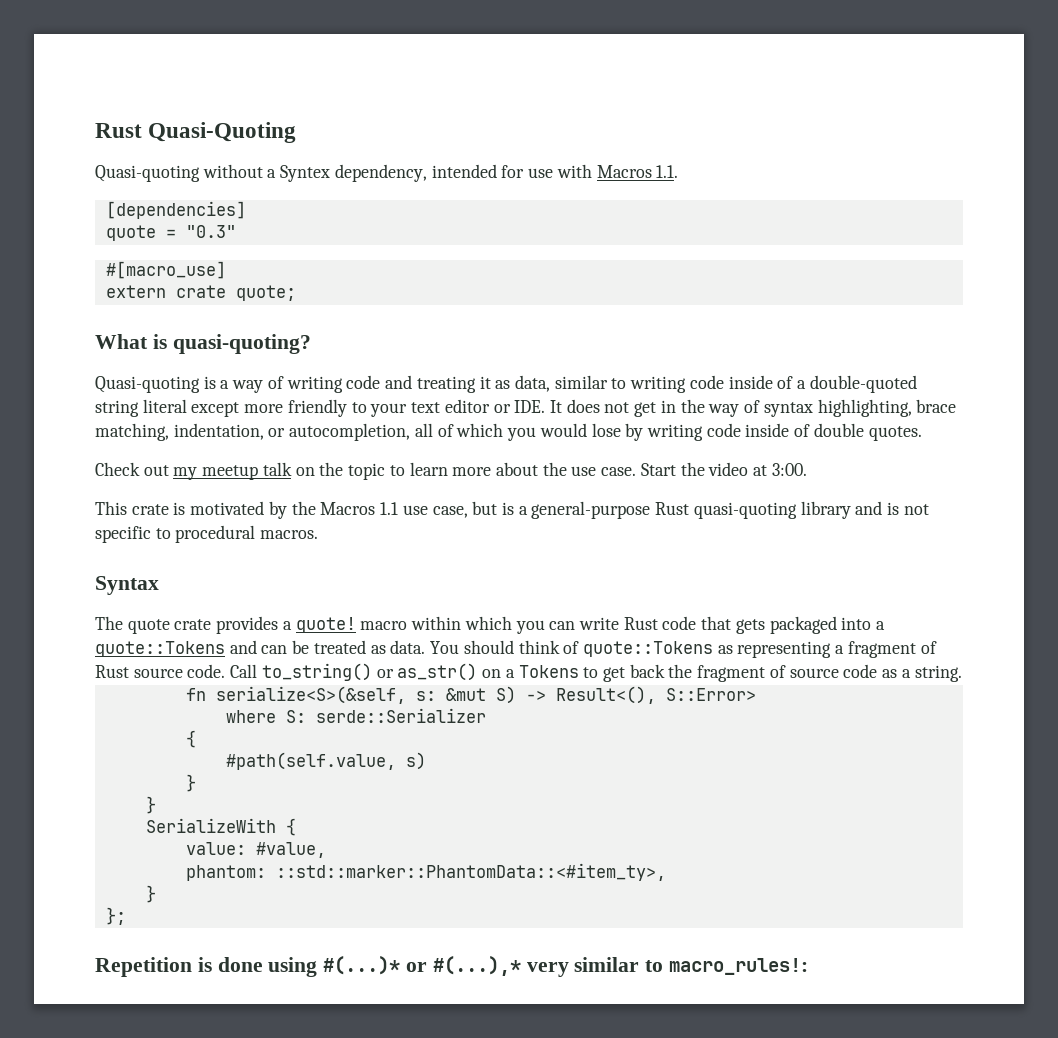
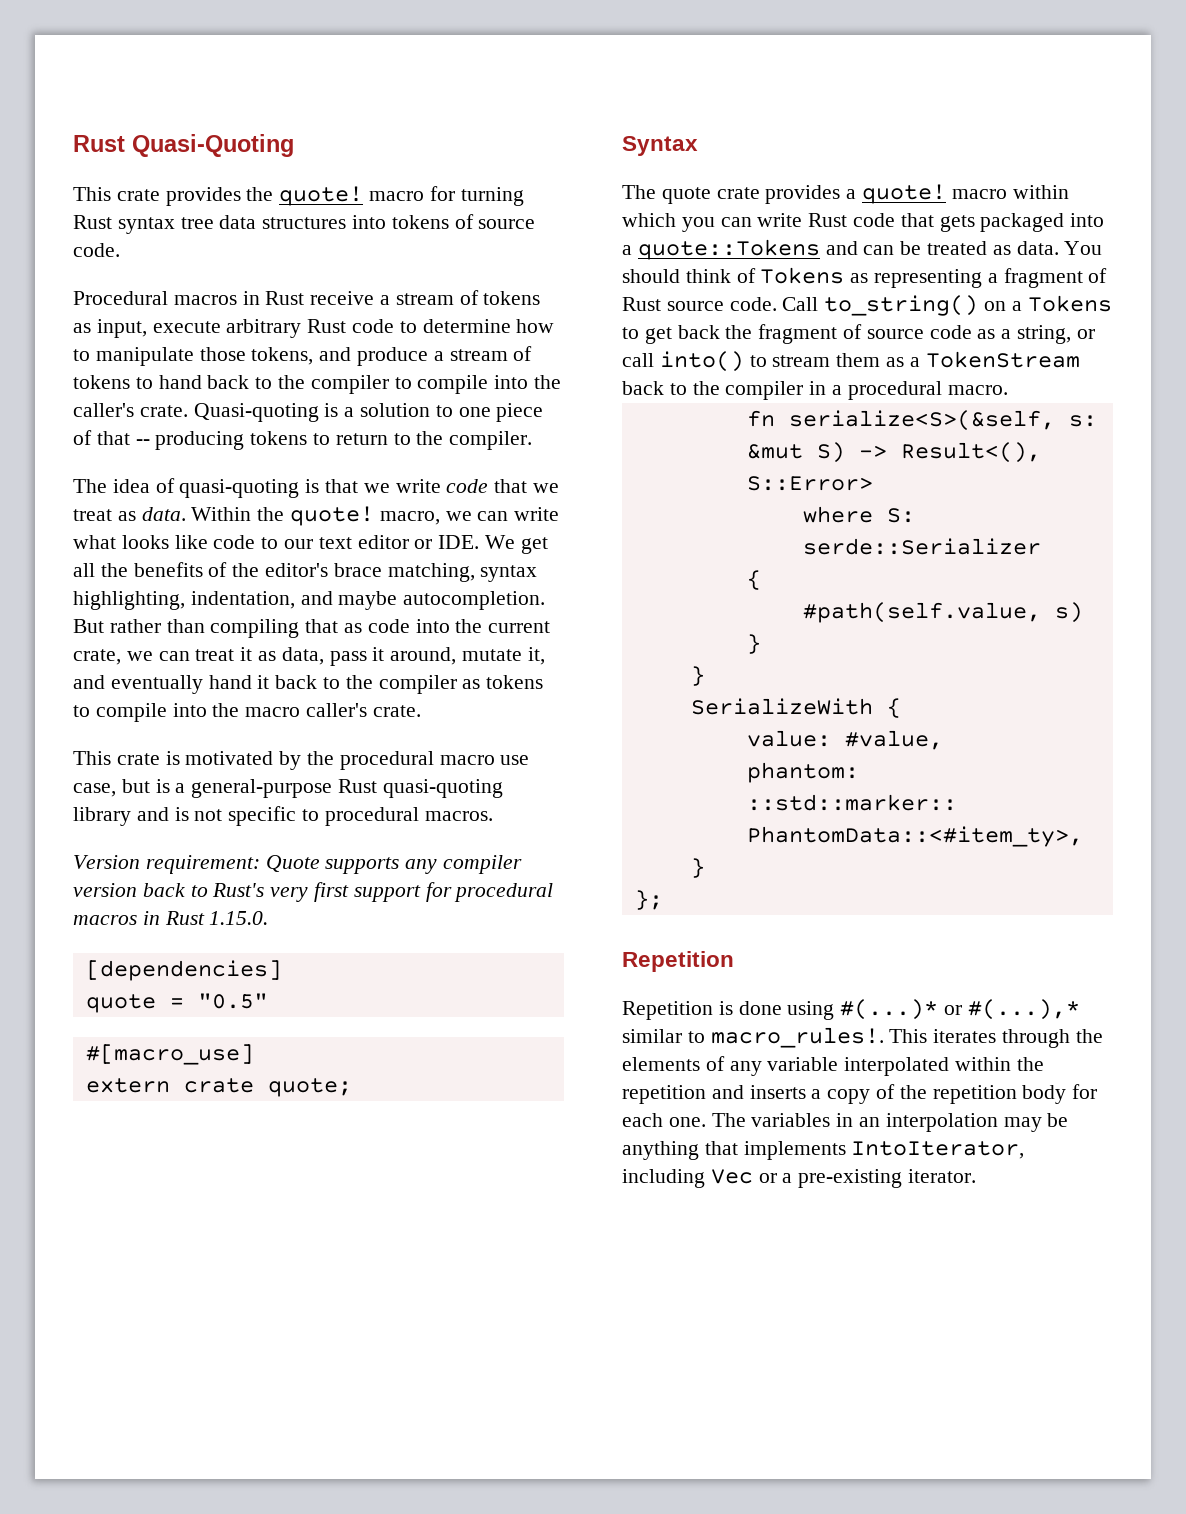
[95,164,679,182] [105,201,246,219] [105,225,236,241] [105,261,226,279] [105,285,296,301] [95,334,311,354] [95,375,917,393] [95,399,957,417] [95,423,922,441] [95,462,807,480] Quasi-quoting without a Syntex dependency, intended for use with Macros 1.1. // [dependencies] // quote = "0.3" // #[macro_use] // extern crate quote; // What is quasi-quoting? // Quasi-quoting is a way of writing code and treating it as data, similar to writing code inside of a double-quoted string literal except more friendly to your text editor or IDE. It does not get in the way of syntax highlighting, brace matching, indentation, or autocompletion, all of which you would lose by writing code inside of double quotes. // Check out my meetup talk on the topic to learn more about the use case. Start the video at 3:00. -> [73,186,524,206] [73,214,536,234] [73,243,120,257] [73,290,541,305] [73,319,555,338] [73,346,533,366] [73,375,562,394] [73,403,544,422] [73,430,533,450] [73,478,560,498] [73,506,560,526] [73,535,548,554] [73,562,538,582] [73,591,546,610] [73,619,551,638] [73,647,545,666] [73,675,544,694] [73,703,421,722] This crate provides the quote! macro for turning Rust syntax tree data structures into tokens of source code. // Procedural macros in Rust receive a stream of tokens as input, execute arbitrary Rust code to determine how to manipulate those tokens, and produce a stream of tokens to hand back to the compiler to compile into the caller's crate. Quasi-quoting is a solution to one piece of that -- producing tokens to return to the compiler. // The idea of quasi-quoting is that we write code that we treat as data. Within the quote! macro, we can write what looks like code to our text editor or IDE. We get all the benefits of the editor's brace matching, syntax highlighting, indentation, and maybe autocompletion. But rather than compiling that as code into the current crate, we can treat it as data, pass it around, mutate it, and eventually hand it back to the compiler as tokens to compile into the macro caller's crate.
[320,502,399,515] Macros 1.1 -> [339,751,495,770] procedural macro
(319, 534) none -> [73,855,523,874] [73,882,554,902] [73,911,269,925] [85,960,282,981] [85,993,268,1013] [85,1044,254,1065] [85,1078,352,1097] // Version requirement: Quote supports any compiler version back to Rust's very first support for procedural macros in Rust 1.15.0. // [dependencies] // quote = "0.5" // #[macro_use] // extern crate quote;
[582,641,713,657] quote::Tokens -> [760,267,845,284] Tokens
[376,663,478,681] or as_str() -> (979, 305) none
[914,665,962,682] string. -> [1017,325,1095,344] [622,351,1080,372] [622,381,1008,400] string, or call into() to stream them as a TokenStream back to the compiler in a procedural macro.
(192, 967) none -> [622,1001,713,1020] // Repetition
[526,957,809,977] very similar to macro_rules!: -> [622,1027,1103,1048] [622,1056,1044,1076] [622,1084,1098,1104] [622,1113,1069,1132] [622,1141,1025,1160] [622,1169,977,1188] similar to macro_rules!. This iterates through the elements of any variable interpolated within the repetition and inserts a copy of the repetition body for each one. The variables in an interpolation may be anything that implements IntoIterator, including Vec or a pre-existing iterator.

